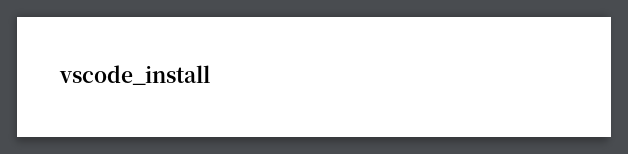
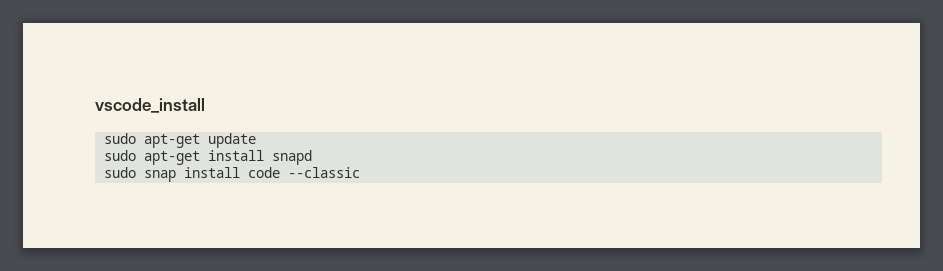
(210, 75) none -> [104,133,256,148] [104,150,312,165] [104,167,360,182] // sudo apt-get update // sudo apt-get install snapd // sudo snap install code --classic

